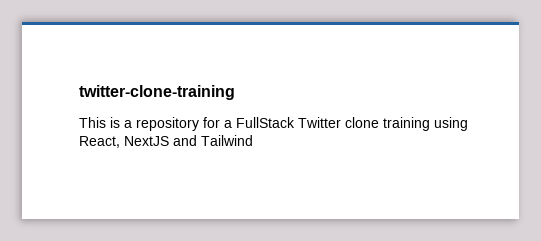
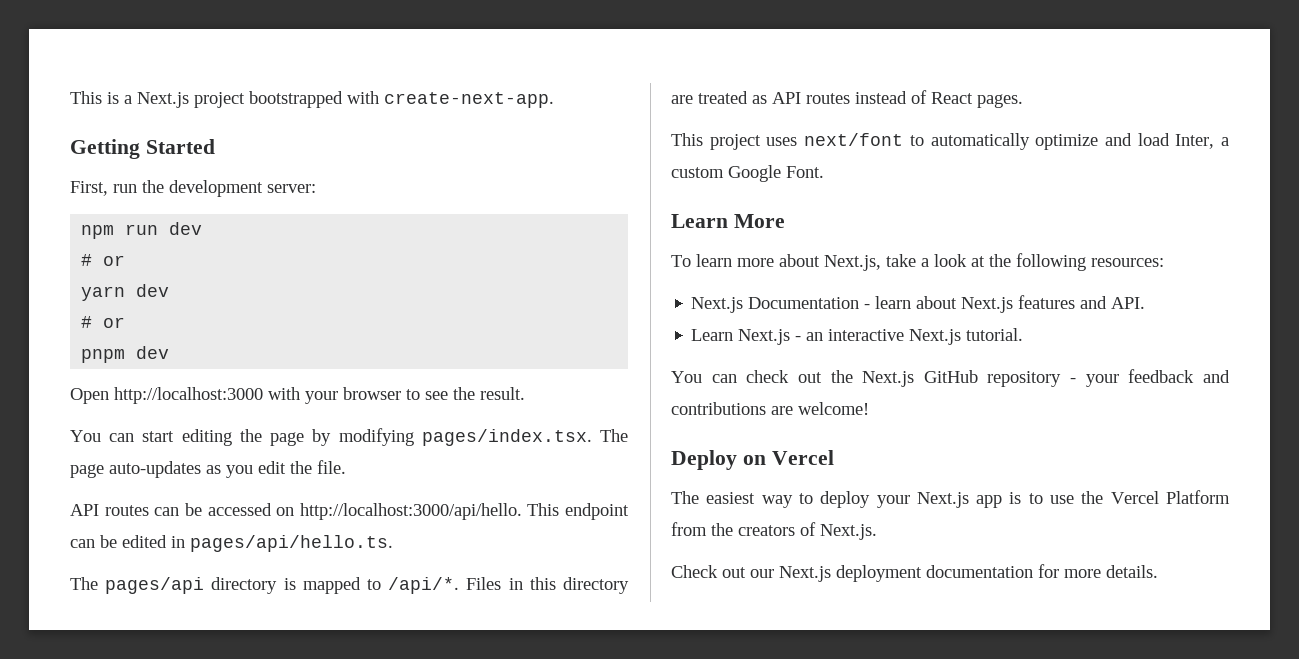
[79,85,235,100] twitter-clone-training // -> (70, 97) none
[136,117,468,131] [79,135,253,148] repository for a FullStack Twitter clone training using React, NextJS and Tailwind -> [137,91,554,108] [70,139,215,159] [70,180,316,197] [81,222,203,239] [81,254,126,266] [81,284,170,301] [81,316,126,328] [81,346,170,363] [70,387,525,404] [70,428,628,446] [70,460,346,478] [70,503,629,520] [70,535,393,552] [70,577,629,594] [671,90,1023,108] [671,133,1229,150] [671,165,824,182] [671,214,785,228] [671,253,1164,271] [691,295,1146,313] [691,328,1024,345] [671,369,1230,387] [671,402,869,415] [671,450,834,470] [671,490,1230,508] [671,522,877,540] [671,564,1158,582] Next.js project bootstrapped with create-next-app. // Getting Started // First, run the development server: // npm run dev // # or // yarn dev // # or // pnpm dev // Open http://localhost:3000 with your browser to see the result. // You can start editing the page by modifying pages/index.tsx. The page auto-updates as you edit the file. // API routes can be accessed on http://localhost:3000/api/hello. This endpoint can be edited in pages/api/hello.ts. // The pages/api directory is mapped to /api/*. Files in this directory are treated as API routes instead of React pages. // This project uses next/font to automatically optimize and load Inter, a custom Google Font. // Learn More // To learn more about Next.js, take a look at the following resources: // Next.js Documentation - learn about Next.js features and API. // Learn Next.js - an interactive Next.js tutorial. // You can check out the Next.js GitHub repository - your feedback and contributions are welcome! // Deploy on Vercel // The easiest way to deploy your Next.js app is to use the Vercel Platform from the creators of Next.js. // Check out our Next.js deployment documentation for more details.

